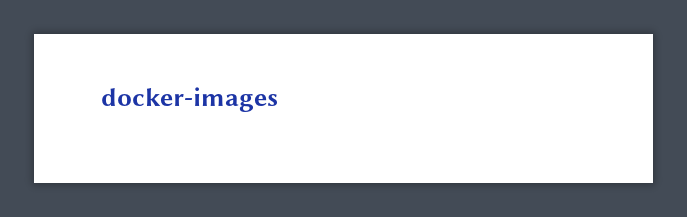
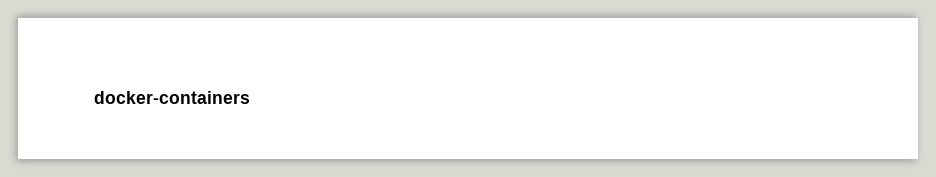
[101,87,278,112] docker-images -> [94,91,250,104] docker-containers

